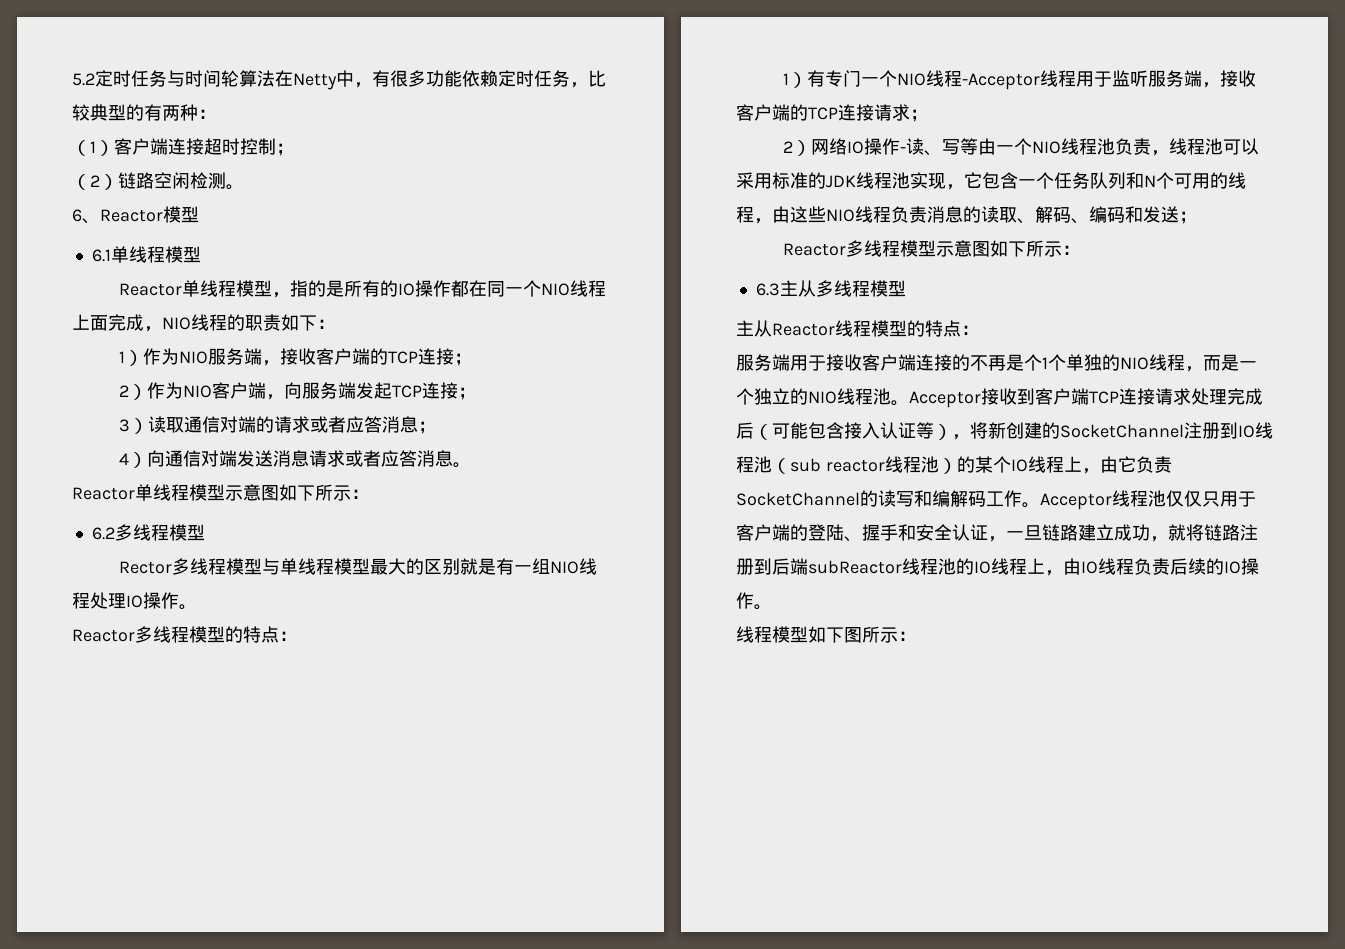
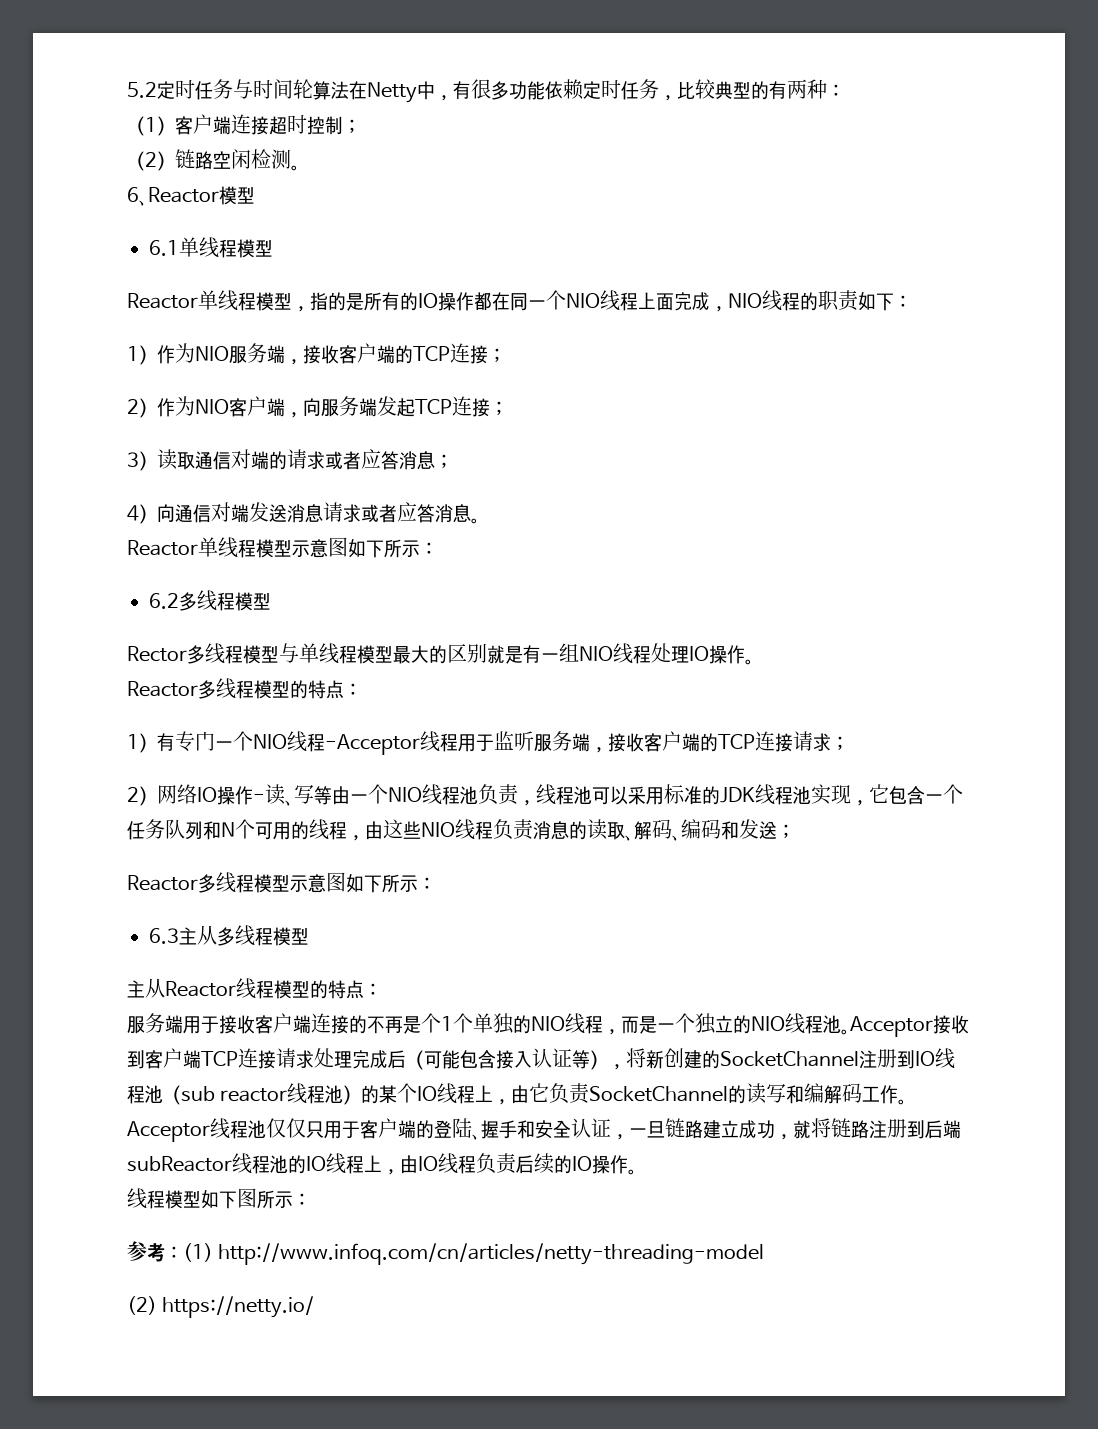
(916, 636) none -> [127,1241,765,1265] [127,1296,315,1318] // 参考：(1) http://www.infoq.com/cn/articles/netty-threading-model // (2) https://netty.io/

